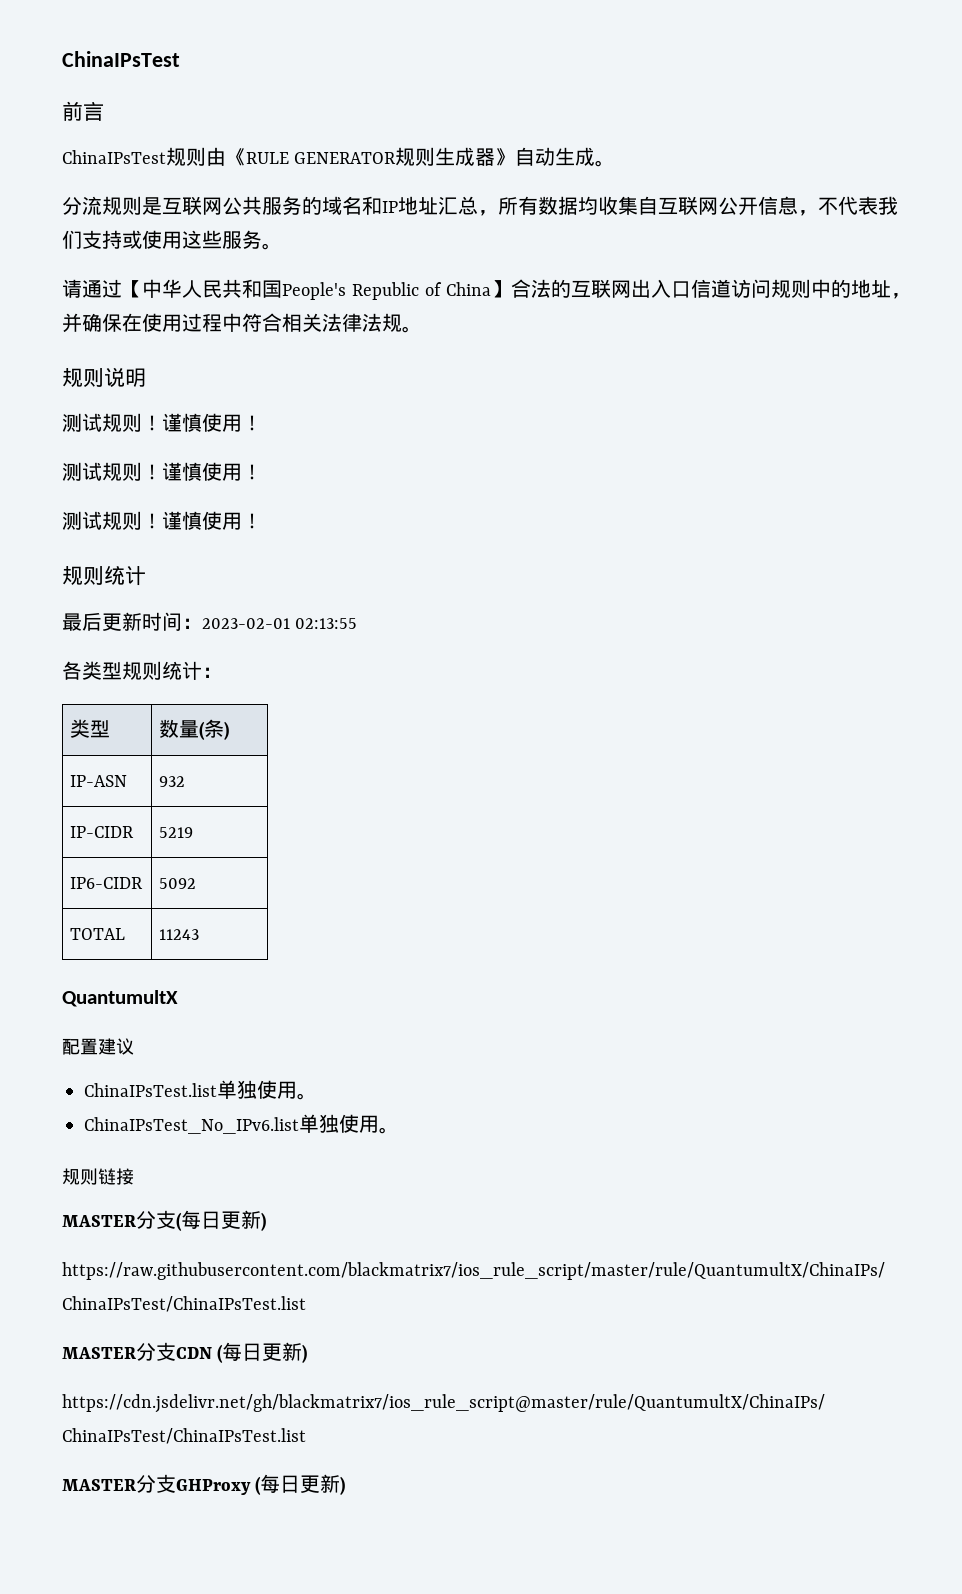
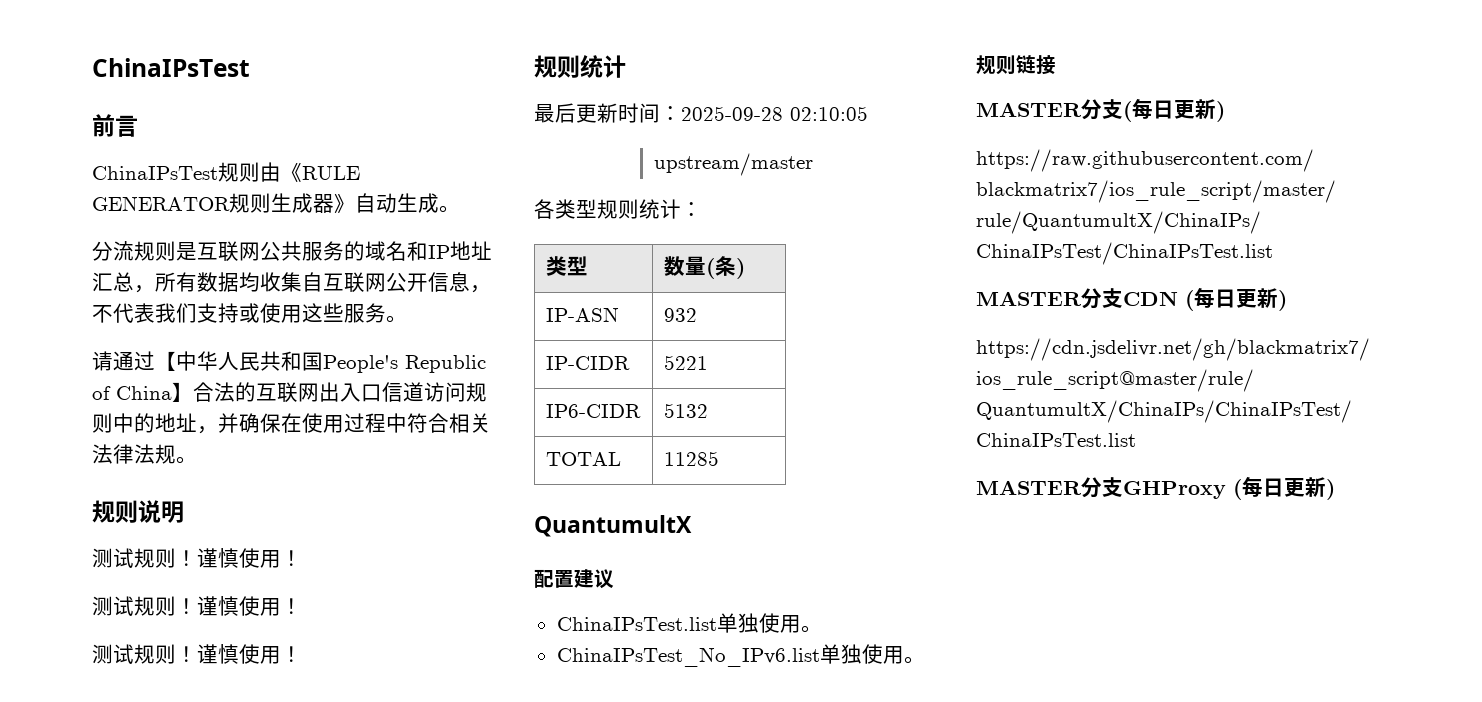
[202,618,358,629] 2023-02-01 02:13:55 -> [681,106,868,121] [654,153,814,176] 2025-09-28 02:10:05 // upstream/master
[159,827,194,838] 5219 -> [663,355,708,370] 5221
[159,878,197,889] 5092 -> [663,403,708,418] 5132
[159,929,200,940] 11243 -> [663,451,719,466] 11285

